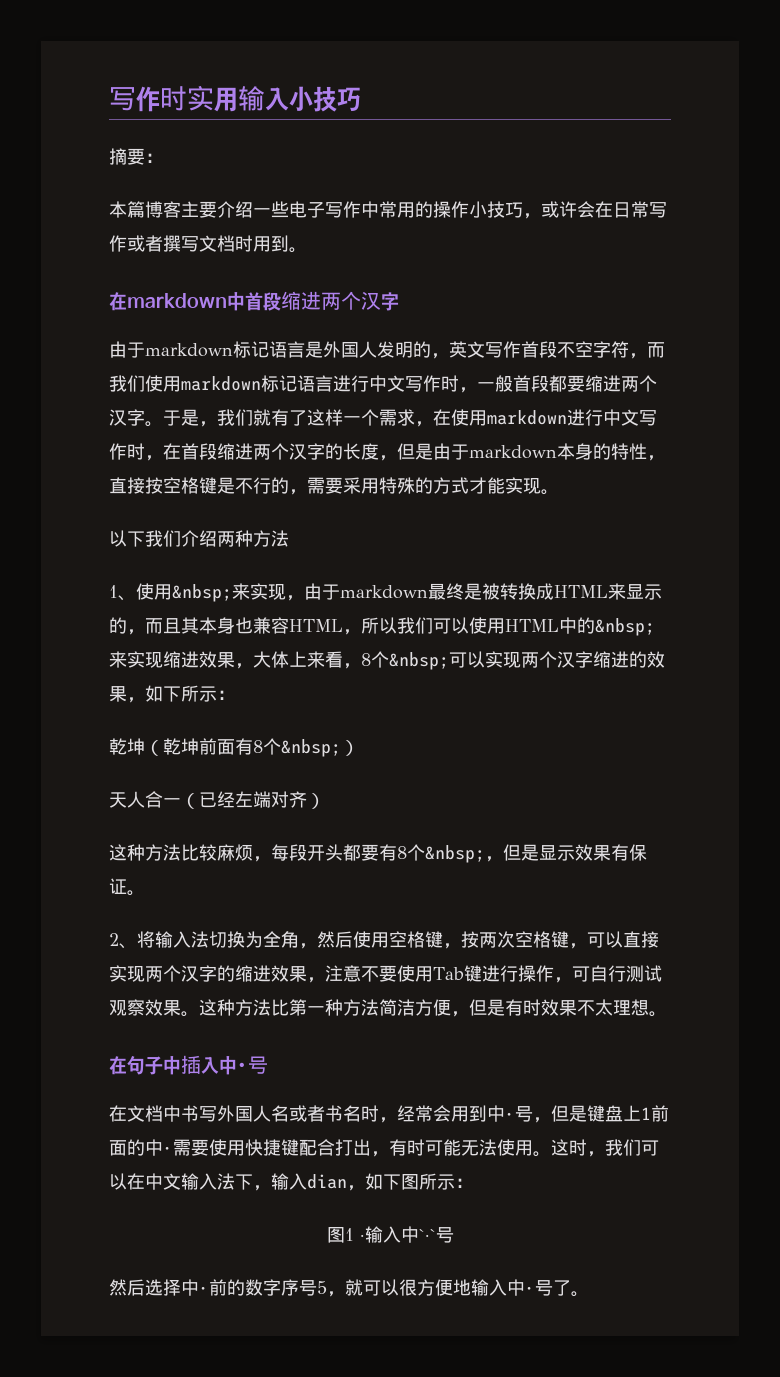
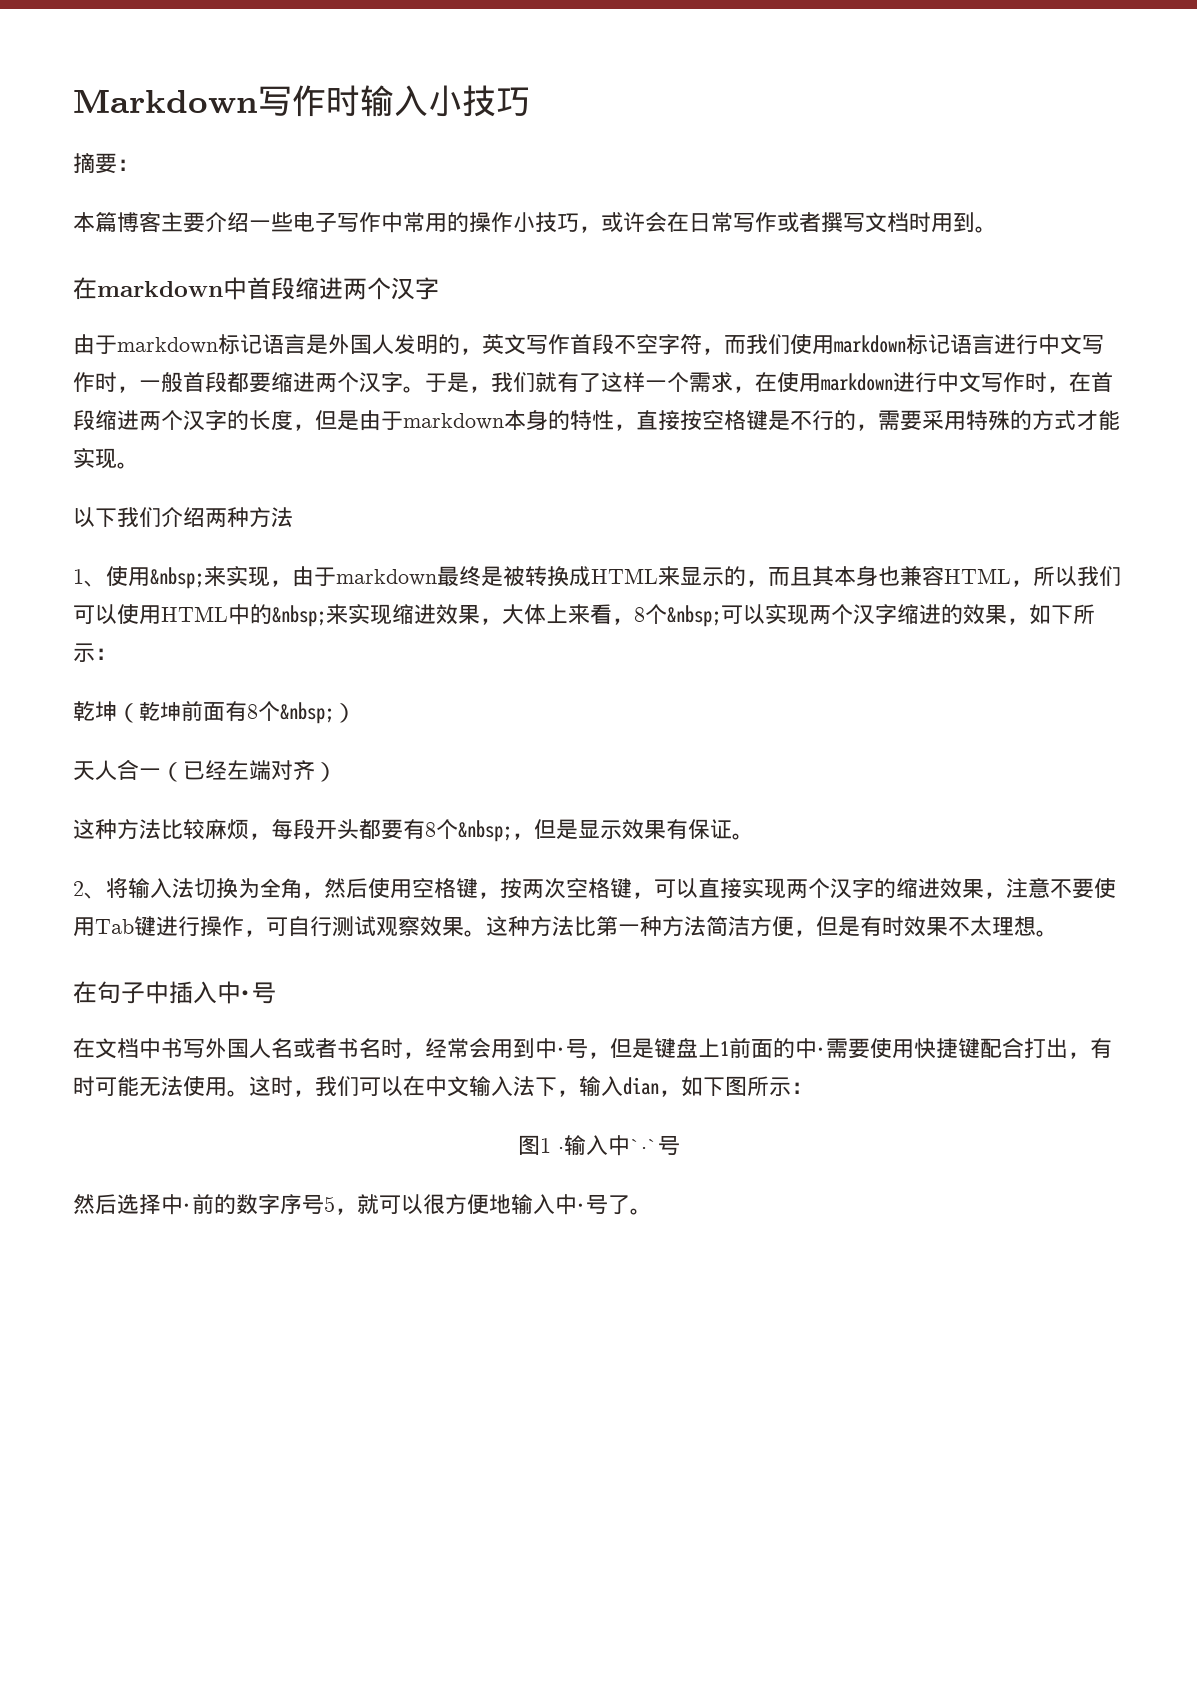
[109,85,238,112] 写作时实用 -> [73,85,360,117] Markdown写作时

